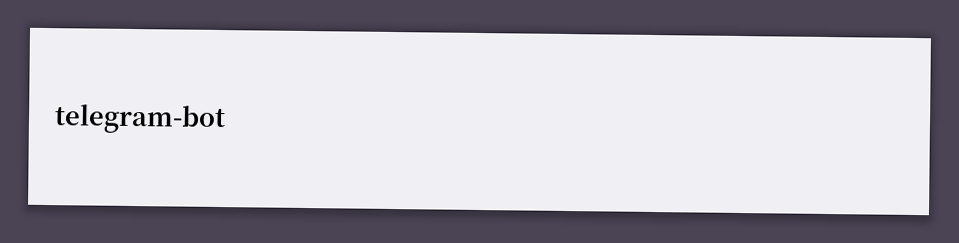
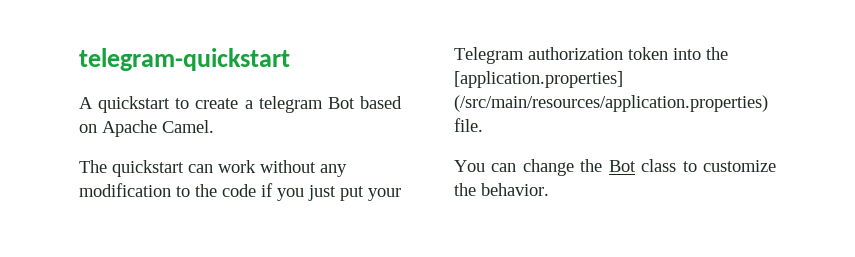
[54,104,226,135] telegram-bot -> [79,48,290,71] [79,96,402,113] [79,120,214,137] [79,160,347,177] [79,183,401,201] [454,47,728,64] [454,71,623,88] [454,95,768,112] [454,118,483,132] [454,159,776,176] [454,183,549,196] telegram-quickstart // A quickstart to create a telegram Bot based on Apache Camel. // The quickstart can work without any modification to the code if you just put your Telegram authorization token into the [application.properties] (/src/main/resources/application.properties) file. // You can change the Bot class to customize the behavior.

